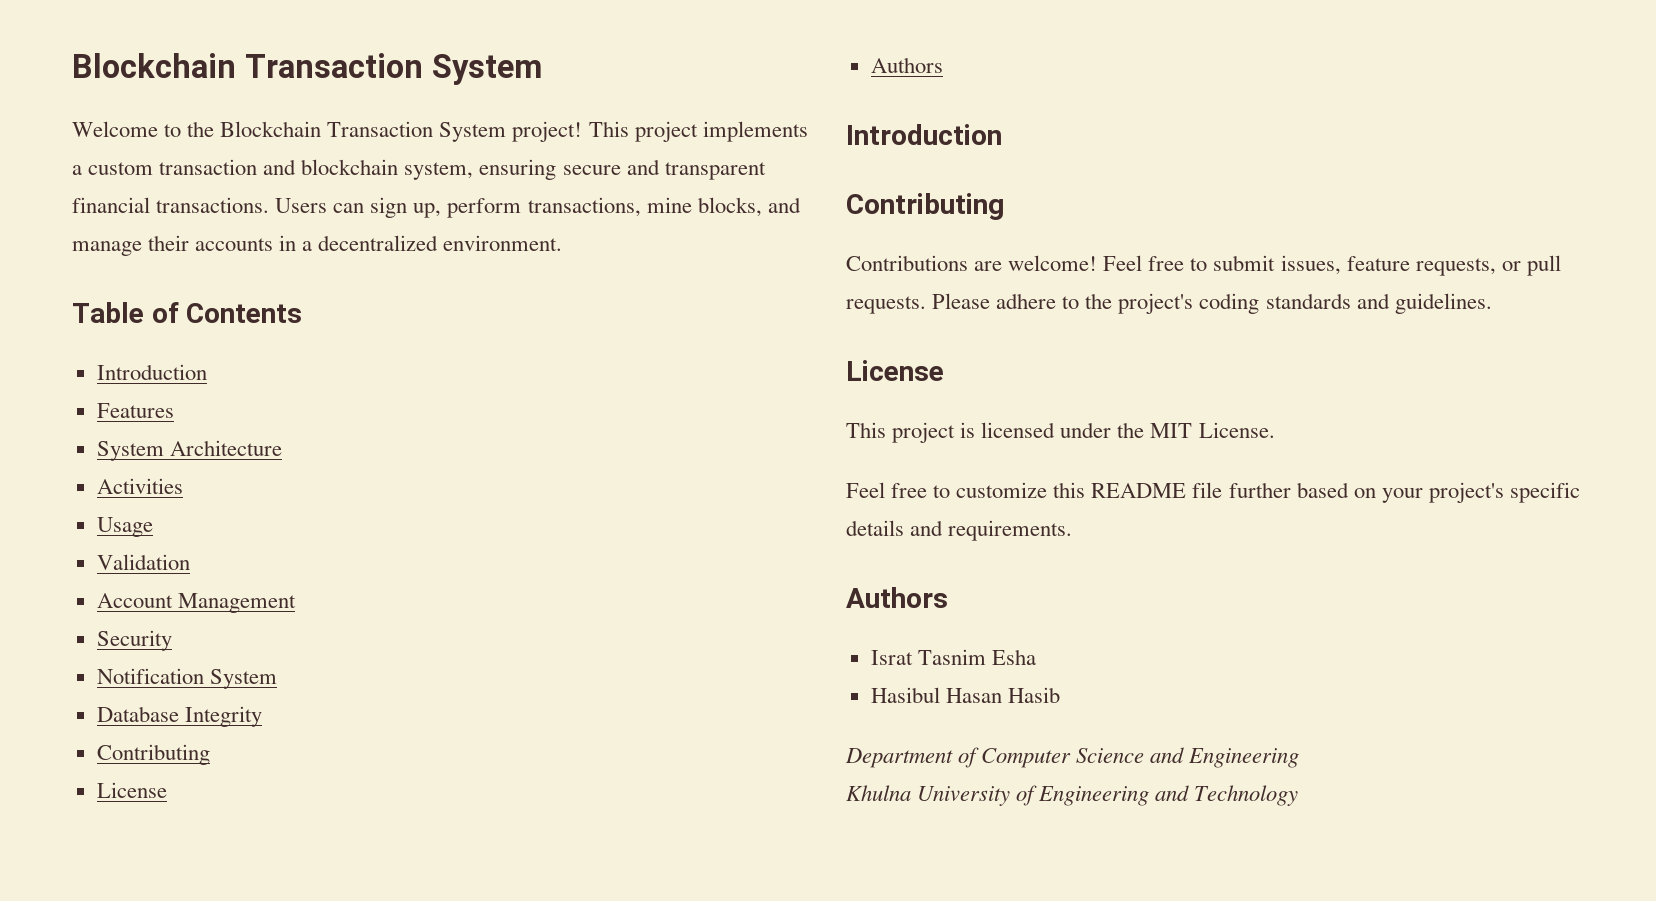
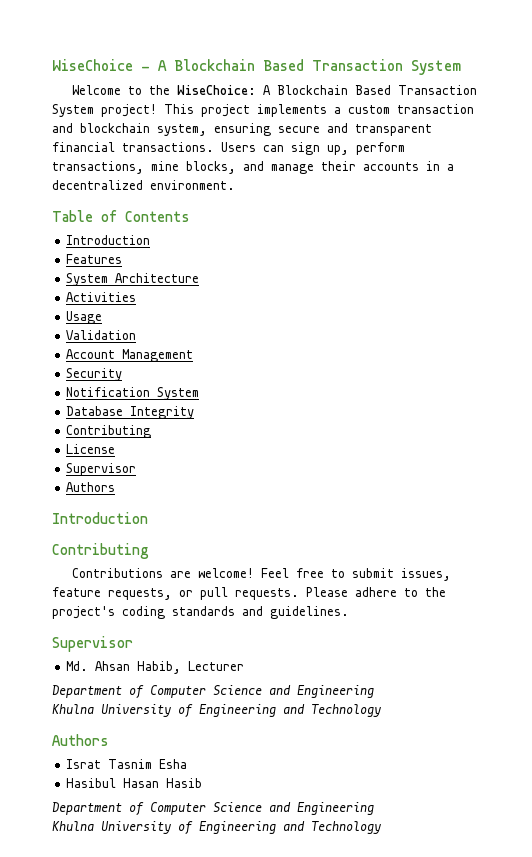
[72,53,236,78] Blockchain -> [52,59,304,71] WiseChoice - A Blockchain Based
[220,121,322,137] Blockchain -> [176,85,391,95] WiseChoice: A Blockchain Based
(167, 790) none -> [66,463,137,476] // Supervisor
[846,360,944,381] [846,422,1275,443] [846,482,1580,503] [846,520,1073,541] License // This project is licensed under the MIT License. // Feel free to customize this README file further based on your project's specific details and requirements. -> [52,636,133,652] [66,661,245,674] [52,685,374,699] [52,704,381,718] Supervisor // Md. Ahsan Habib, Lecturer // Department of Computer Science and Engineering // Khulna University of Engineering and Technology

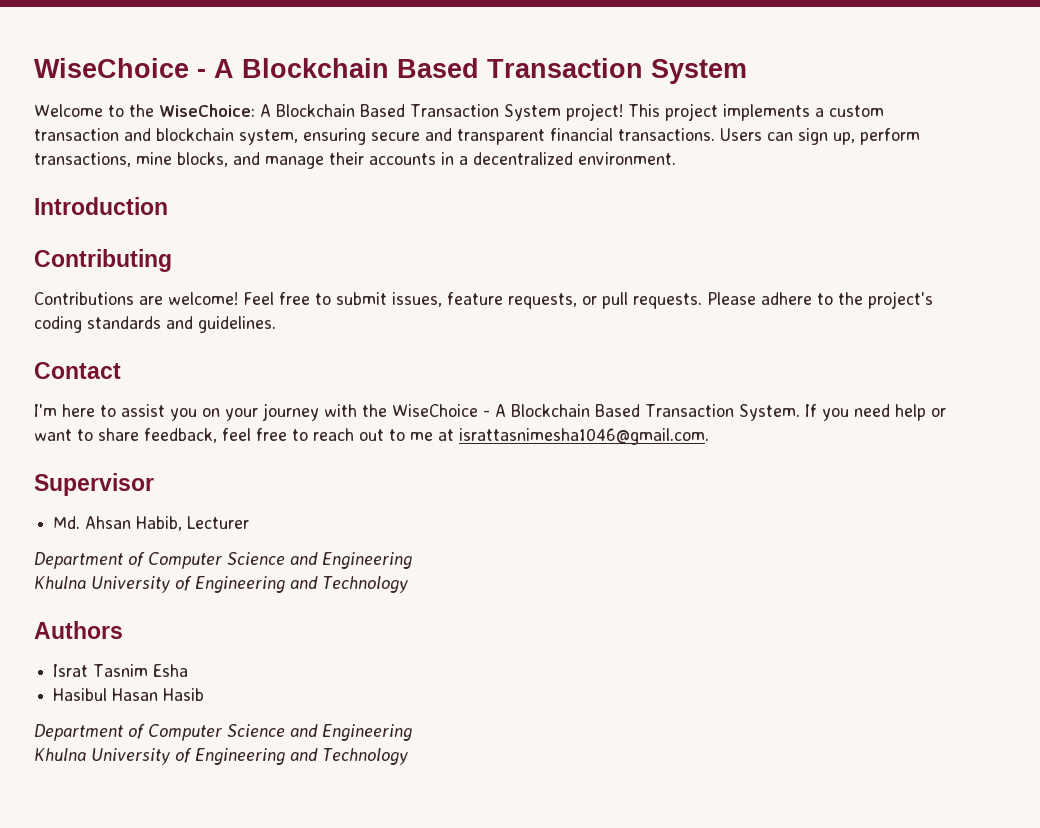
[52,210,190,222] [66,235,151,245] [66,254,123,264] [66,273,200,286] [66,292,137,302] [66,311,103,324] [66,330,137,340] [66,349,194,362] [66,368,123,381] [66,387,200,400] [66,406,195,419] [66,425,152,438] [66,444,116,454] [66,463,137,476] [66,482,116,492] // Table of Contents // Introduction // Features // System Architecture // Activities // Usage // Validation // Account Management // Security // Notification System // Database Integrity // Contributing // License // Supervisor // Authors -> (676, 158) none
(349, 612) none -> [34,362,121,379] [34,403,946,421] [34,428,709,445] // Contact // I'm here to assist you on your journey with the WiseChoice - A Blockchain Based Transaction System. If you need help or want to share feedback, feel free to reach out to me at israttasnimesha1046@gmail.com.

